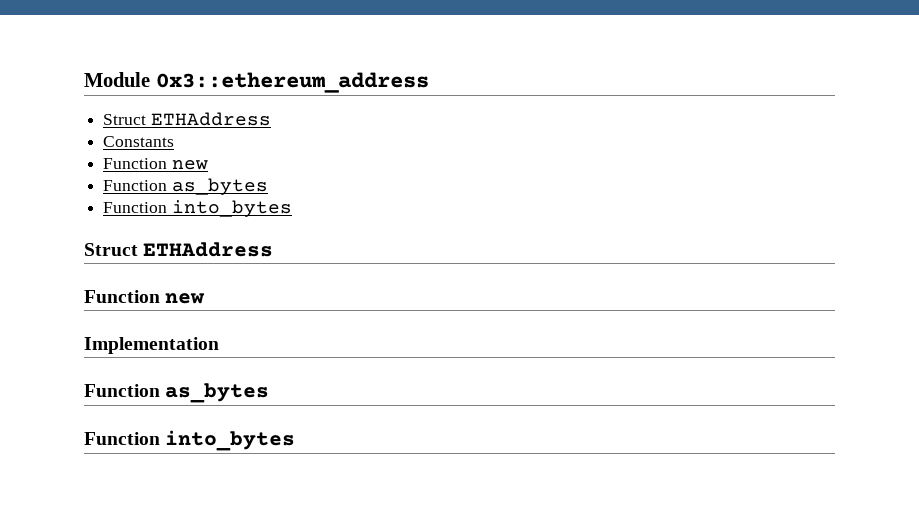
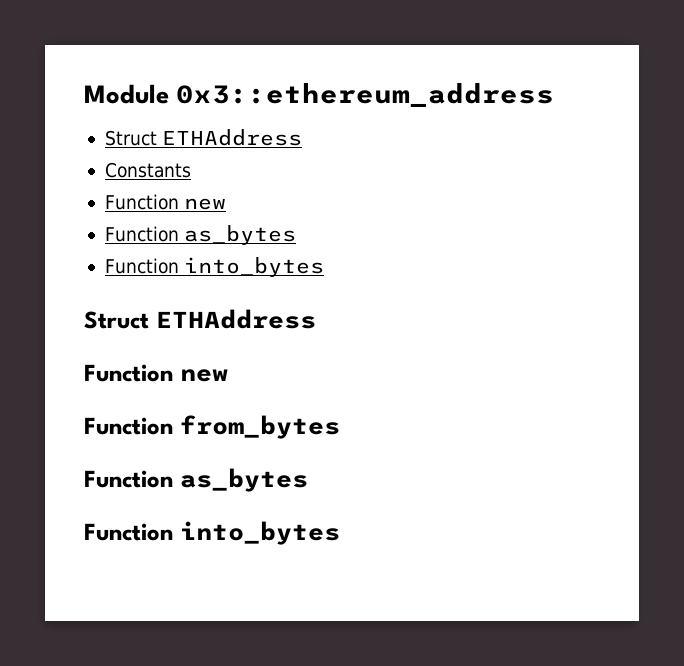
[84,337,219,354] Implementation -> [84,415,340,439] Function from_bytes

